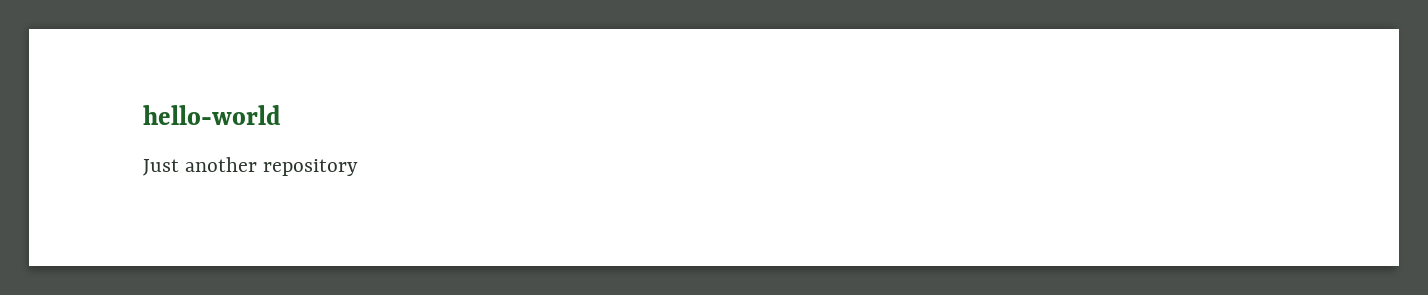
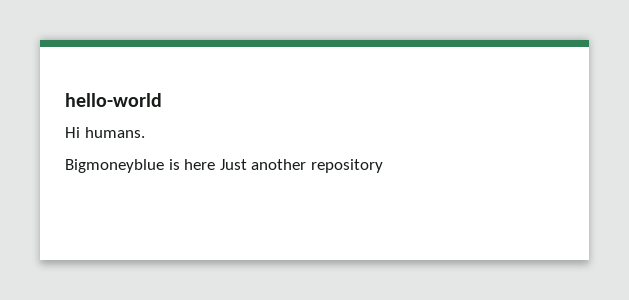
(281, 115) none -> [65,127,145,138] [65,159,216,173] Hi humans. // Bigmoneyblue is here

